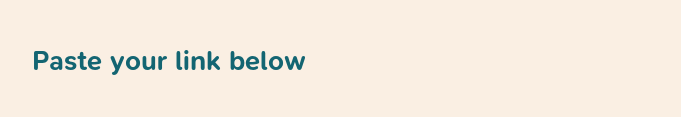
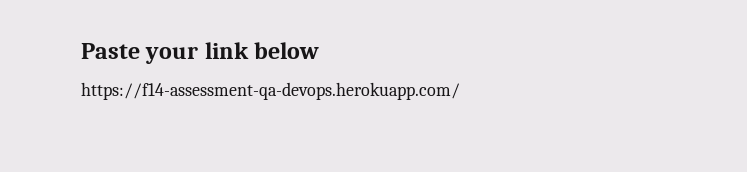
(306, 61) none -> [81,82,460,100] // https://f14-assessment-qa-devops.herokuapp.com/

